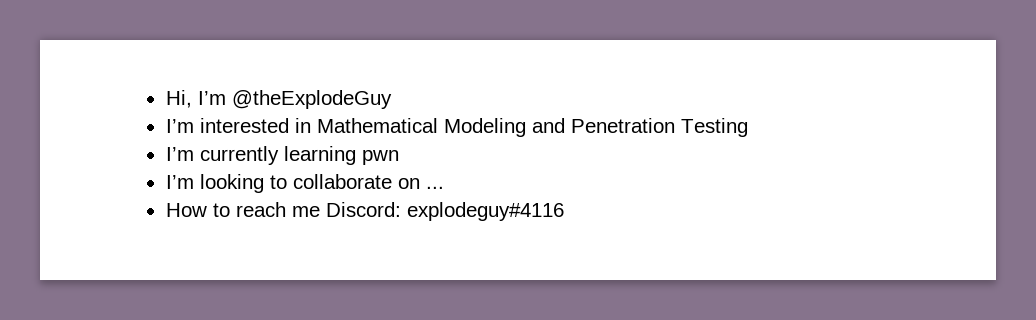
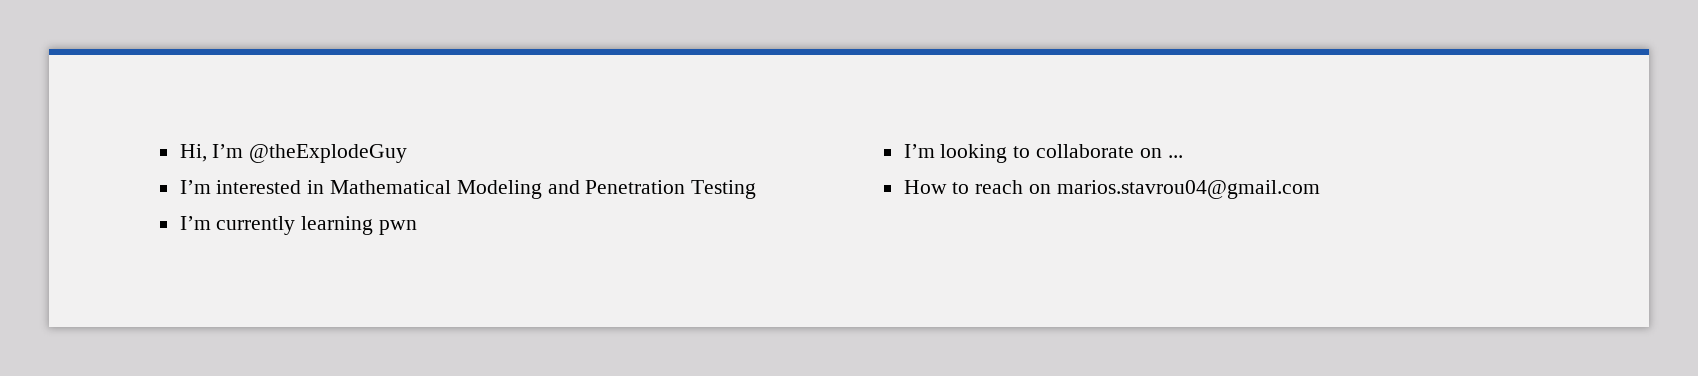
[291,202,564,221] me Discord: explodeguy#4116 -> [1029,180,1320,199] on marios.stavrou04@gmail.com

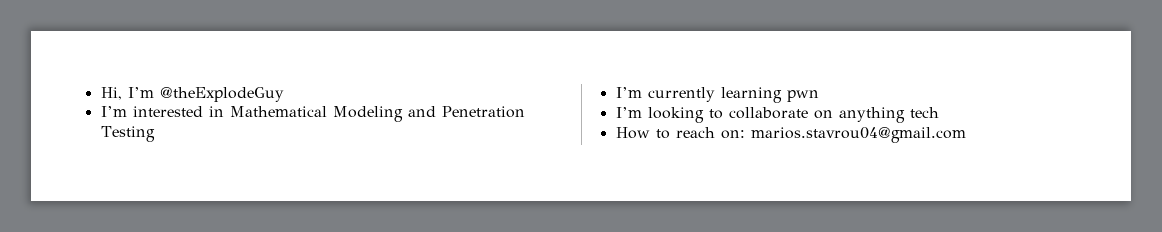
[1167,155,1183,158] ... -> [838,107,939,123] anything tech
[1029,184,1052,194] on -> [720,130,745,139] on:

